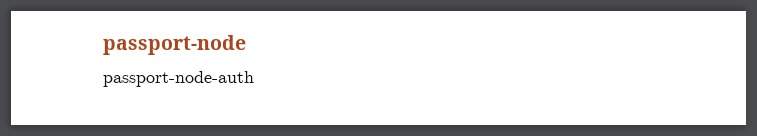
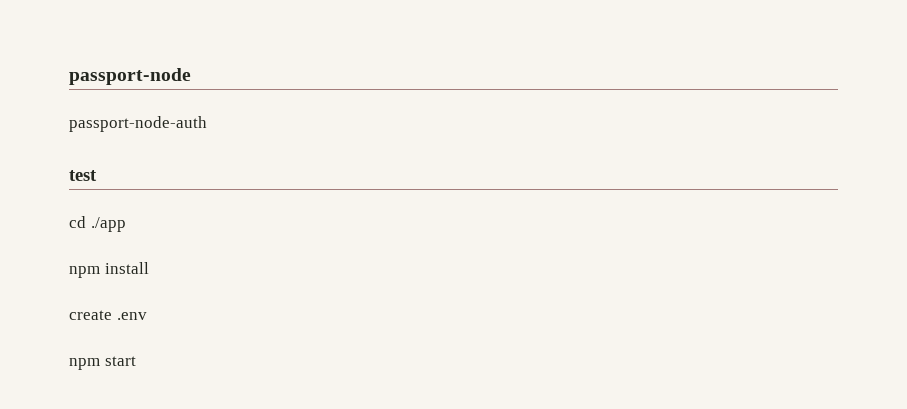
(254, 79) none -> [69,170,97,181] [69,216,126,232] [69,262,149,278] [69,310,147,320] [69,356,136,370] // test // cd ./app // npm install // create .env // npm start

